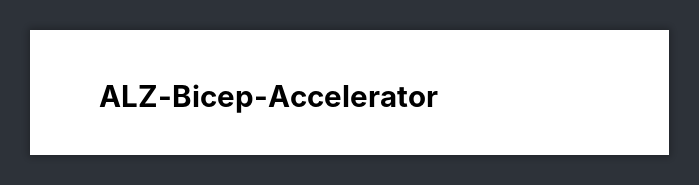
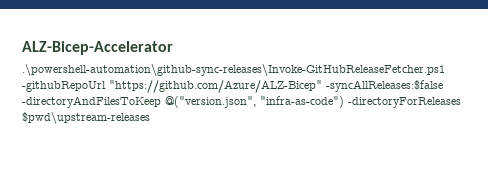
(438, 98) none -> [22,64,445,76] [22,80,443,93] [22,96,461,108] [22,112,150,124] // .\powershell-automation\github-sync-releases\Invoke-GitHubReleaseFetcher.ps1 -githubRepoUrl "https://github.com/Azure/ALZ-Bicep" -syncAllReleases:$false -directoryAndFilesToKeep @("version.json", "infra-as-code") -directoryForReleases $pwd\upstream-releases

